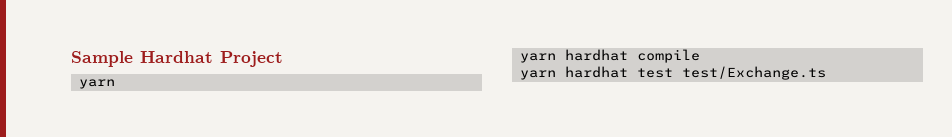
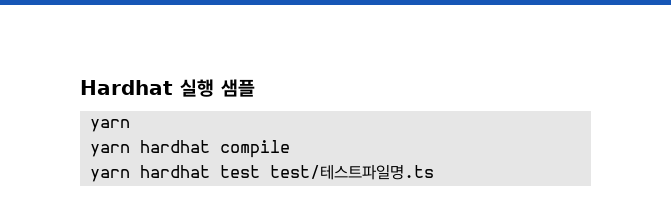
[71,51,283,67] Sample Hardhat Project -> [80,79,255,97] Hardhat 실행 샘플
[681,66,826,80] test/Exchange.ts -> [270,164,435,180] test/테스트파일명.ts

